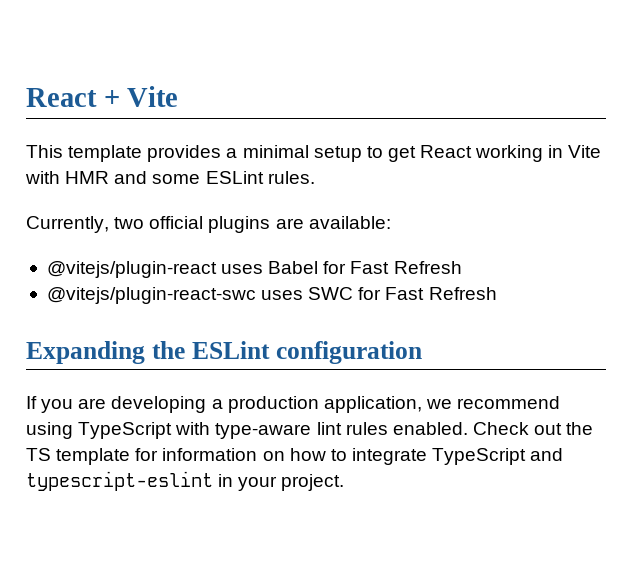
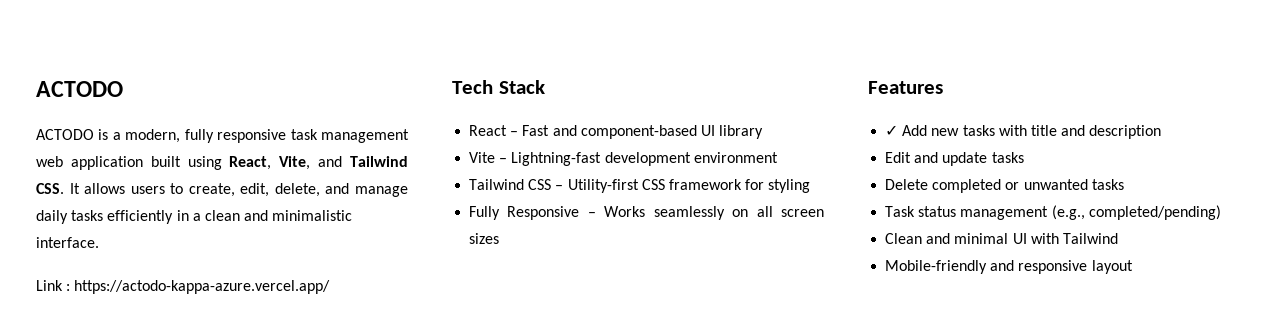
[26,86,179,107] [26,145,602,162] [25,171,315,184] [26,216,391,233] [46,261,462,278] [46,287,497,304] [26,341,422,364] [26,396,561,413] [26,422,594,439] [26,448,564,465] [26,471,345,491] React + Vite // This template provides a minimal setup to get React working in Vite with HMR and some ESLint rules. // Currently, two official plugins are available: // @vitejs/plugin-react uses Babel for Fast Refresh // @vitejs/plugin-react-swc uses SWC for Fast Refresh // Expanding the ESLint configuration // If you are developing a production application, we recommend using TypeScript with type-aware lint rules enabled. Check out the TS template for information on how to integrate TypeScript and typescript-eslint in your project. -> [36,81,123,97] [36,129,409,143] [36,156,408,170] [36,183,408,197] [36,210,353,224] [36,237,99,248] [36,280,331,294] [452,80,545,94] [469,125,764,139] [469,152,778,166] [469,179,811,193] [469,206,824,220] [469,233,500,244] [868,81,943,94] [885,125,1162,139] [885,152,1024,166] [885,179,1124,193] [885,205,1221,220] [885,233,1118,244] [885,260,1133,274] ACTODO // ACTODO is a modern, fully responsive task management web application built using React, Vite, and Tailwind CSS. It allows users to create, edit, delete, and manage daily tasks efficiently in a clean and minimalistic interface. // Link : https://actodo-kappa-azure.vercel.app/ // Tech Stack // React – Fast and component-based UI library // Vite – Lightning-fast development environment // Tailwind CSS – Utility-first CSS framework for styling // Fully Responsive – Works seamlessly on all screen sizes // Features // ✓ Add new tasks with title and description // Edit and update tasks // Delete completed or unwanted tasks // Task status management (e.g., completed/pending) // Clean and minimal UI with Tailwind // Mobile-friendly and responsive layout

